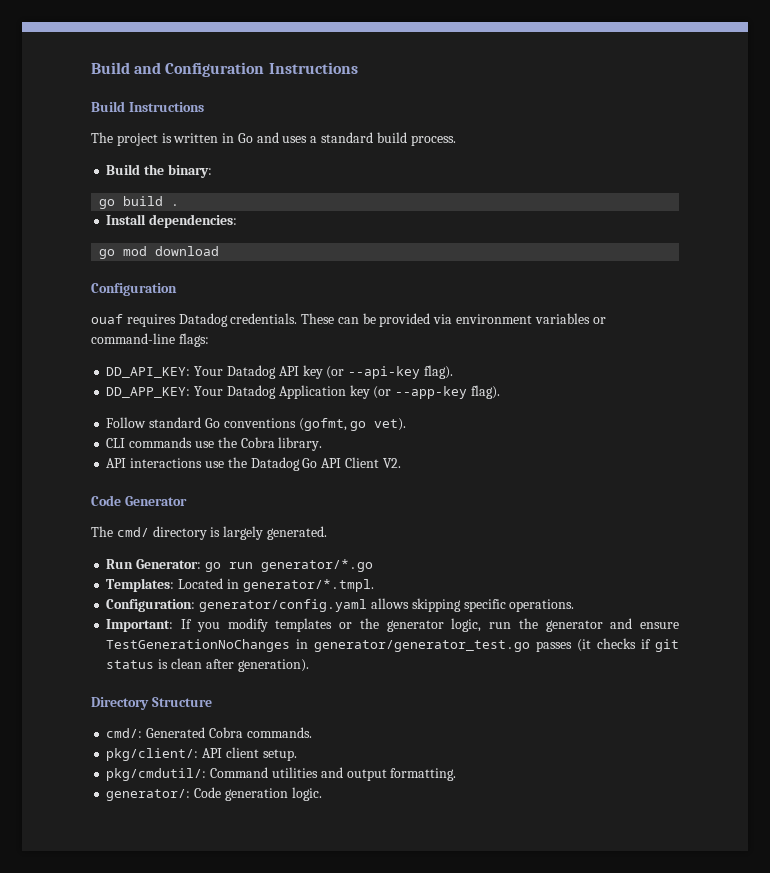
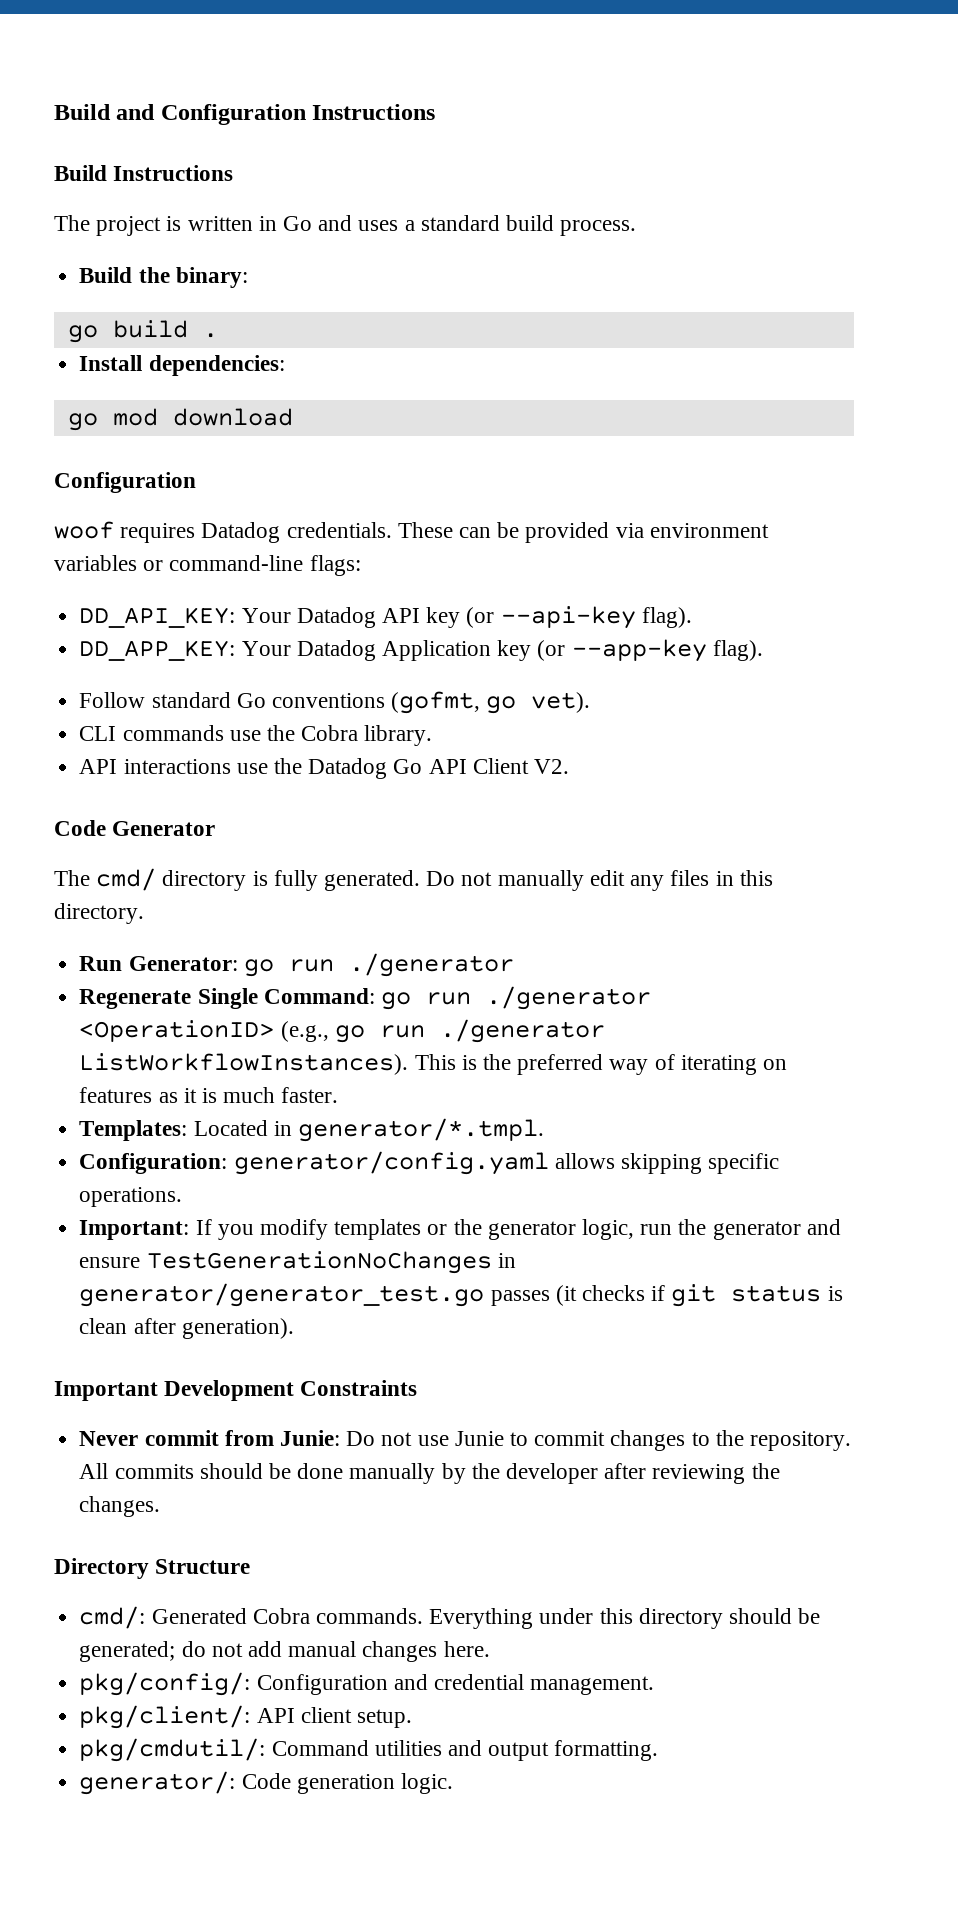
[91,314,123,324] ouaf -> [54,521,114,539] woof
[223,526,264,540] largely -> [273,870,318,891] fully
[106,559,373,572] // Run Generator: go run generator/*.go -> [426,870,773,891] [54,903,144,924] [79,953,514,977] [79,986,651,1010] [79,1019,605,1043] [79,1053,787,1075] [79,1087,339,1103] Do not manually edit any files in this directory. // Run Generator: go run ./generator // Regenerate Single Command: go run ./generator <OperationID> (e.g., go run ./generator ListWorkflowInstances). This is the preferred way of iterating on features as it is much faster.
(309, 665) none -> [54,1380,418,1401] [79,1430,852,1451] [79,1463,780,1484] [79,1496,161,1517] // Important Development Constraints // Never commit from Junie: Do not use Junie to commit changes to the repository. All commits should be done manually by the developer after reviewing the changes.
(312, 732) none -> [429,1608,821,1629] [79,1641,490,1662] [79,1672,655,1696] Everything under this directory should be generated; do not add manual changes here. // pkg/config/: Configuration and credential management.

